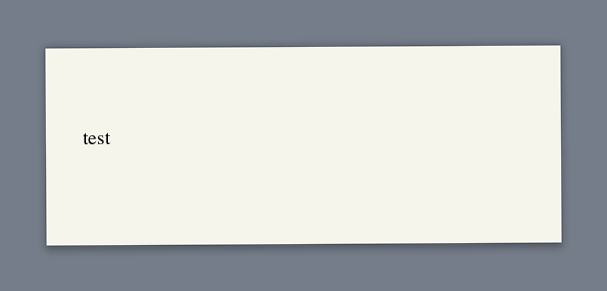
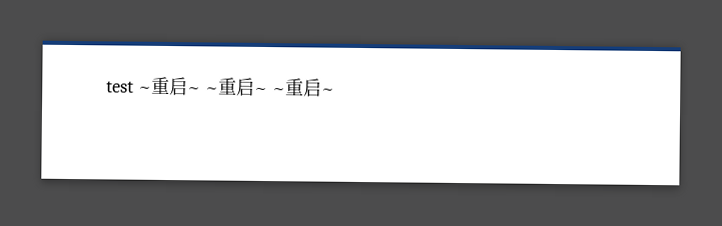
(111, 138) none -> [137,76,335,97] ~重启~ ~重启~ ~重启~

